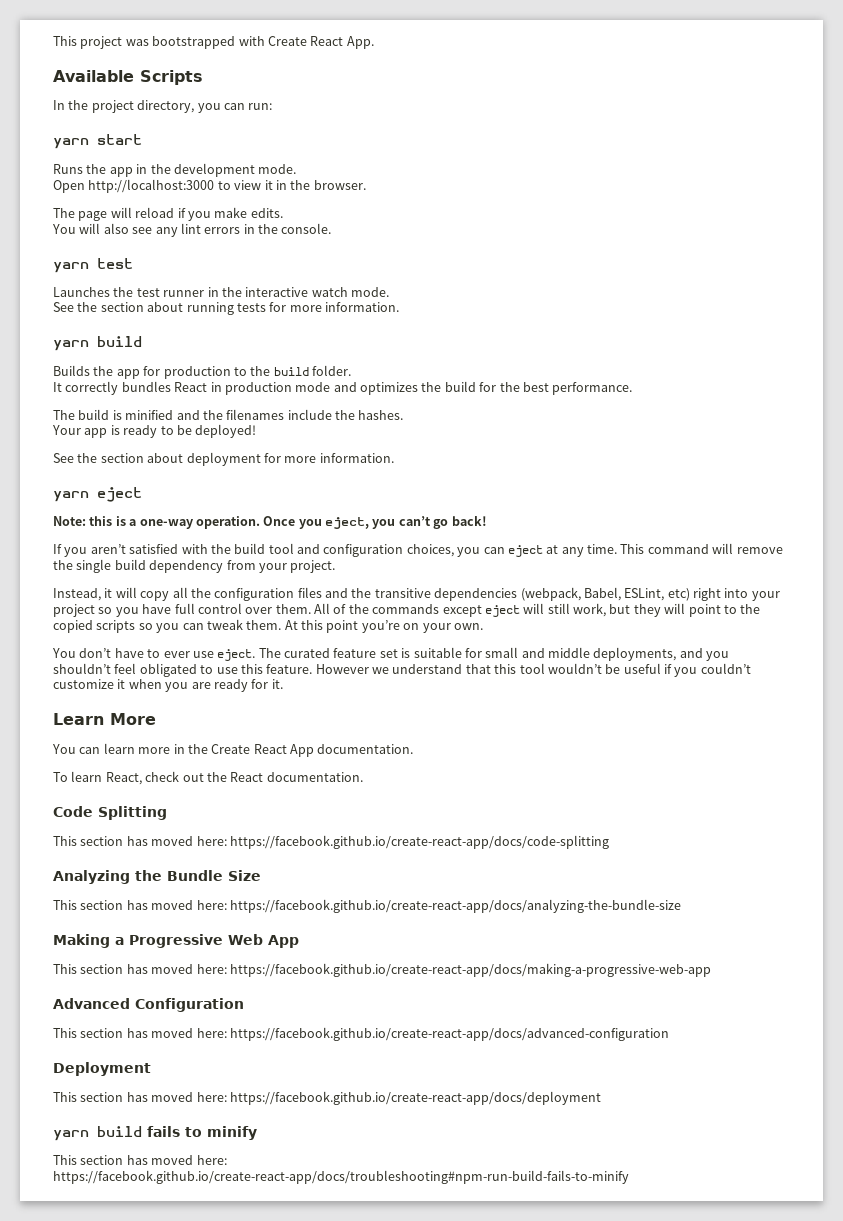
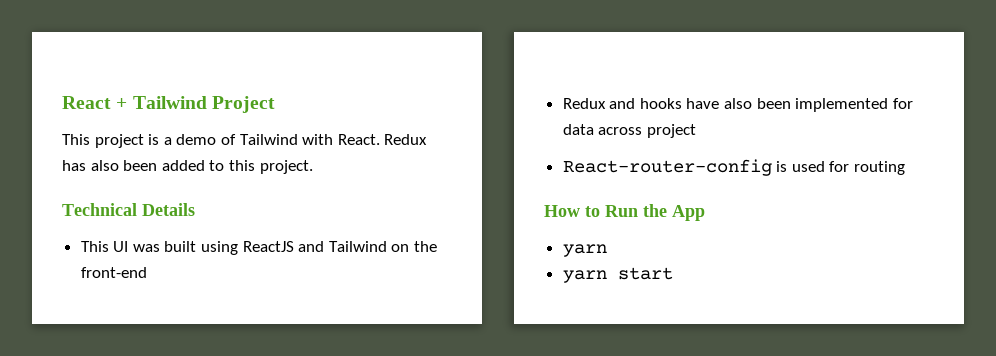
[53,36,374,49] [53,70,203,85] [53,100,273,113] [53,134,142,149] [53,163,297,177] [53,179,366,193] [53,207,283,221] [52,223,332,237] [53,258,133,273] [53,287,389,297] [53,302,399,315] [53,336,142,351] [53,365,351,379] [53,381,633,395] [53,409,404,420] [52,424,257,438] [53,452,394,466] [53,487,142,502] [53,516,487,529] [53,543,783,557] [53,559,336,573] [53,587,780,601] [53,603,761,617] [53,619,483,633] [52,647,730,661] [53,663,751,677] [53,679,283,692] [53,713,156,725] [52,743,414,757] [53,771,363,785] [53,806,167,820] [53,835,609,849] [53,870,261,884] [53,899,681,913] [53,934,299,948] [53,963,711,977] [53,998,244,1012] [53,1027,669,1041] [53,1062,151,1076] [53,1091,601,1105] [53,1126,257,1141] [53,1155,227,1165] [53,1170,629,1184] This project was bootstrapped with Create React App. // Available Scripts // In the project directory, you can run: // yarn start // Runs the app in the development mode. // Open http://localhost:3000 to view it in the browser. // The page will reload if you make edits. // You will also see any lint errors in the console. // yarn test // Launches the test runner in the interactive watch mode. // See the section about running tests for more information. // yarn build // Builds the app for production to the build folder. // It correctly bundles React in production mode and optimizes the build for the best performance. // The build is minified and the filenames include the hashes. // Your app is ready to be deployed! // See the section about deployment for more information. // yarn eject // Note: this is a one-way operation. Once you eject, you can’t go back! // If you aren’t satisfied with the build tool and configuration choices, you can eject at any time. This command will remove the single build dependency from your project. // Instead, it will copy all the configuration files and the transitive dependencies (webpack, Babel, ESLint, etc) right into your project so you have full control over them. All of the commands except eject will still work, but they will point to the copied scripts so you can tweak them. At this point you’re on your own. // You don’t have to ever use eject. The curated feature set is suitable for small and middle deployments, and you shouldn’t feel obligated to use this feature. However we understand that this tool wouldn’t be useful if you couldn’t customize it when you are ready for it. // Learn More // You can learn more in the Create React App documentation. // To learn React, check out the React documentation. // Code Splitting // This section has moved here: https://facebook.github.io/create-react-app/docs/code-splitting // Analyzing the Bundle Size // This section has moved here: https://facebook.github.io/create-react-app/docs/analyzing-the-bundle-size // Making a Progressive Web App // This section has moved here: https://facebook.github.io/create-react-app/docs/making-a-progressive-web-app // Advanced Configuration // This section has moved here: https://facebook.github.io/create-react-app/docs/advanced-configuration // Deployment // This section has moved here: https://facebook.github.io/create-react-app/docs/deployment // yarn build fails to minify // This section has moved here: https://facebook.github.io/create-react-app/docs/troubleshooting#npm-run-build-fails-to-minify -> [62,96,275,113] [62,134,428,148] [62,160,313,174] [62,203,195,216] [80,241,438,255] [80,267,147,278] [562,98,913,112] [562,124,696,138] [562,159,906,176] [544,204,705,221] [562,244,607,257] [562,267,673,283] React + Tailwind Project // This project is a demo of Tailwind with React. Redux has also been added to this project. // Technical Details // This UI was built using ReactJS and Tailwind on the front-end // Redux and hooks have also been implemented for data across project // React-router-config is used for routing // How to Run the App // yarn // yarn start

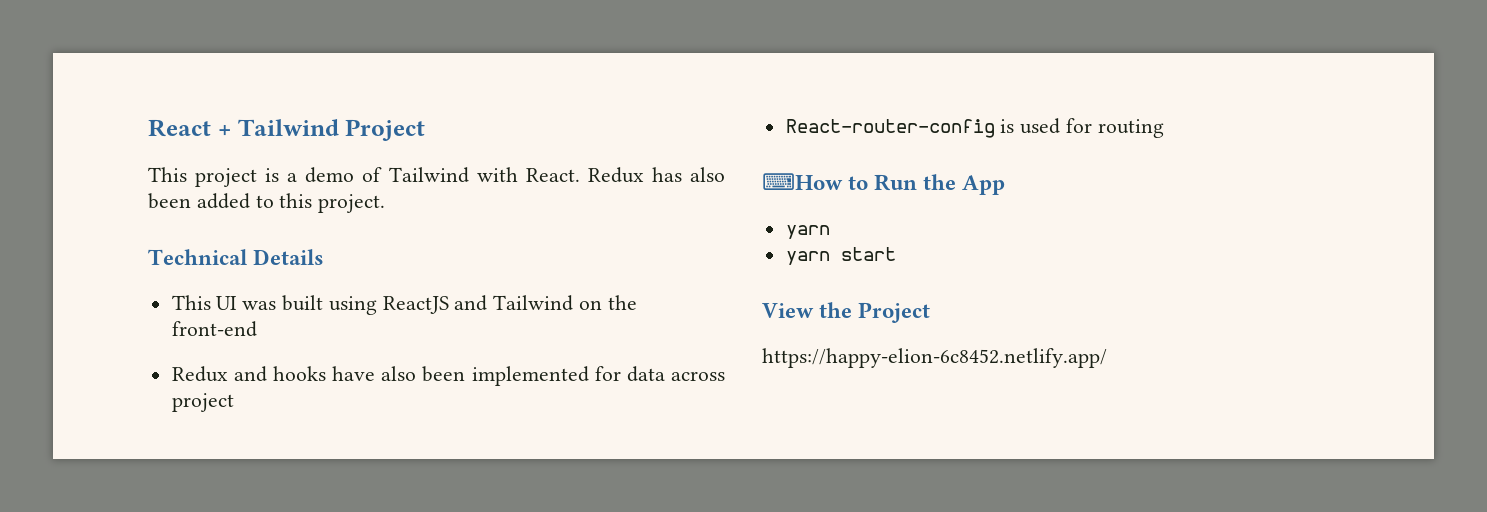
[544,205,580,217] How -> [762,173,843,190] ⌨How
(673, 273) none -> [762,302,931,323] [762,348,1107,368] // View the Project // https://happy-elion-6c8452.netlify.app/

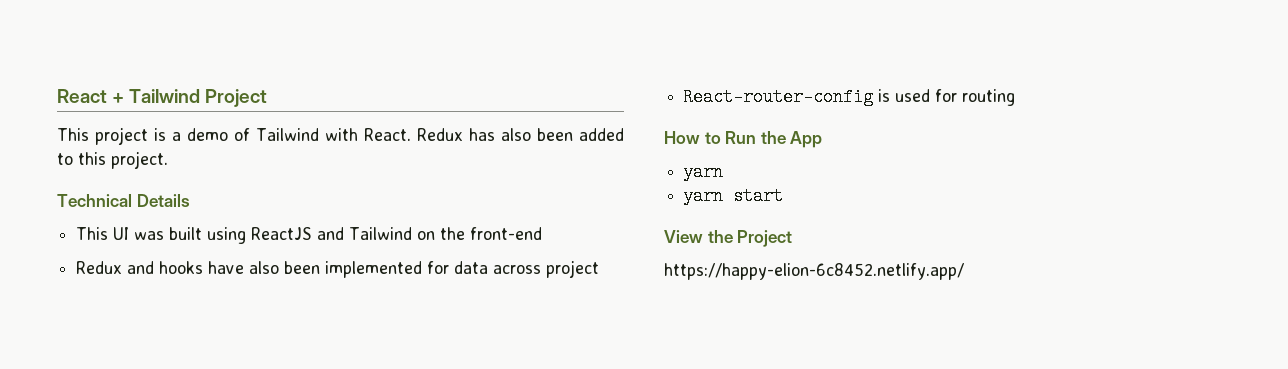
[762,173,843,190] ⌨How -> [664,131,700,144] How

